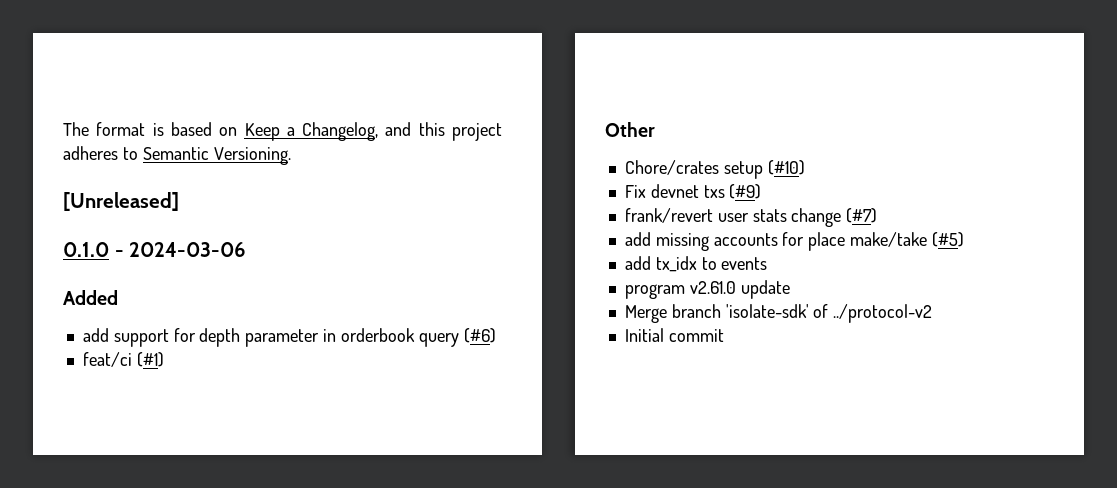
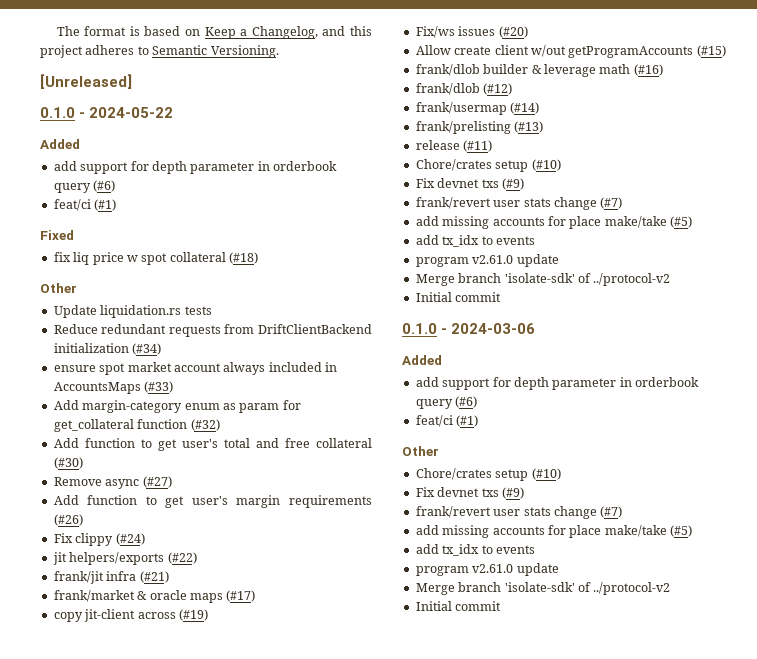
(179, 201) none -> [40,107,174,118] [40,139,80,149] [53,161,337,174] [53,180,116,193] [53,199,117,211] [40,230,74,240] [53,252,258,265] [40,283,77,293] [53,305,212,318] [53,324,372,337] [53,343,162,355] [53,362,337,375] [53,381,174,394] [53,400,301,413] [53,419,220,432] [53,438,372,451] [53,457,83,469] [53,476,172,489] [53,495,372,508] [53,514,83,526] [53,533,145,546] [52,552,197,565] [53,571,169,584] [53,590,256,603] [53,609,208,622] [415,26,528,38] [415,45,726,58] [415,64,663,77] [415,83,513,95] [415,102,540,115] [415,121,544,134] [415,140,493,152] [415,159,561,172] [415,178,524,190] [415,197,623,210] [415,216,692,229] [415,235,535,247] [415,254,559,267] [415,273,671,286] [415,292,502,302] // 0.1.0 - 2024-05-22 // Added // add support for depth parameter in orderbook query (#6) // feat/ci (#1) // Fixed // fix liq price w spot collateral (#18) // Other // Update liquidation.rs tests // Reduce redundant requests from DriftClientBackend initialization (#34) // ensure spot market account always included in AccountsMaps (#33) // Add margin-category enum as param for get_collateral function (#32) // Add function to get user's total and free collateral (#30) // Remove async (#27) // Add function to get user's margin requirements (#26) // Fix clippy (#24) // jit helpers/exports (#22) // frank/jit infra (#21) // frank/market & oracle maps (#17) // copy jit-client across (#19) // Fix/ws issues (#20) // Allow create client w/out getProgramAccounts (#15) // frank/dlob builder & leverage math (#16) // frank/dlob (#12) // frank/usermap (#14) // frank/prelisting (#13) // release (#11) // Chore/crates setup (#10) // Fix devnet txs (#9) // frank/revert user stats change (#7) // add missing accounts for place make/take (#5) // add tx_idx to events // program v2.61.0 update // Merge branch 'isolate-sdk' of ../protocol-v2 // Initial commit

